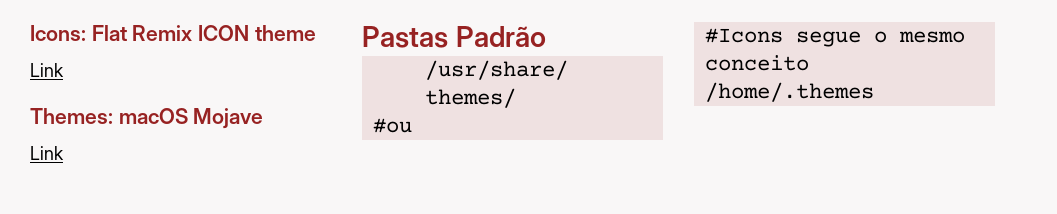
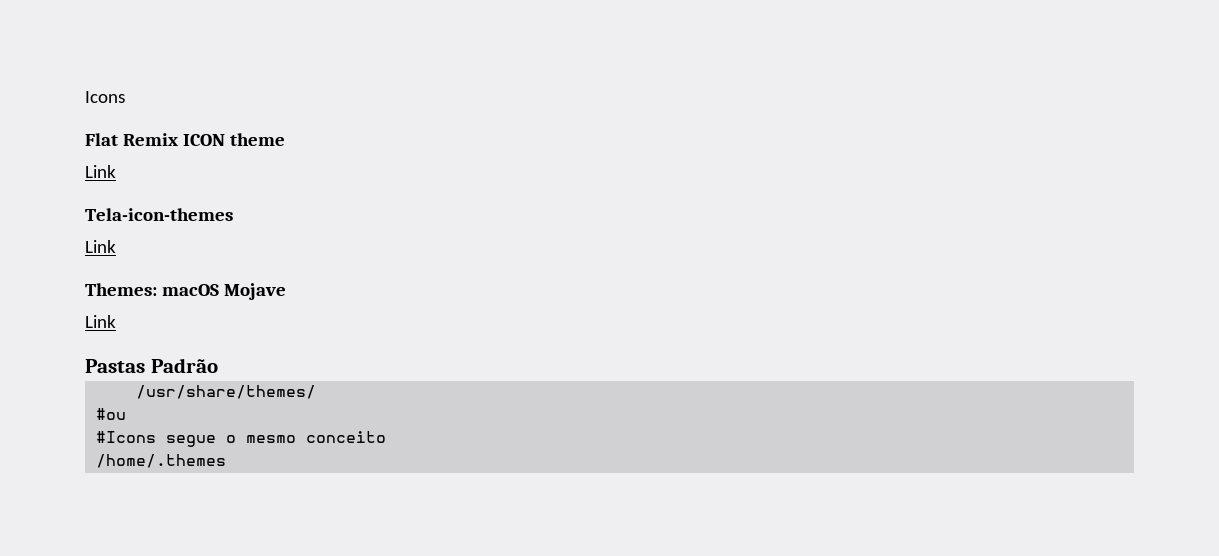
[30,25,86,41] Icons: -> [85,91,125,103] Icons //
(64, 70) none -> [85,208,233,221] [85,240,116,253] // Tela-icon-themes // Link

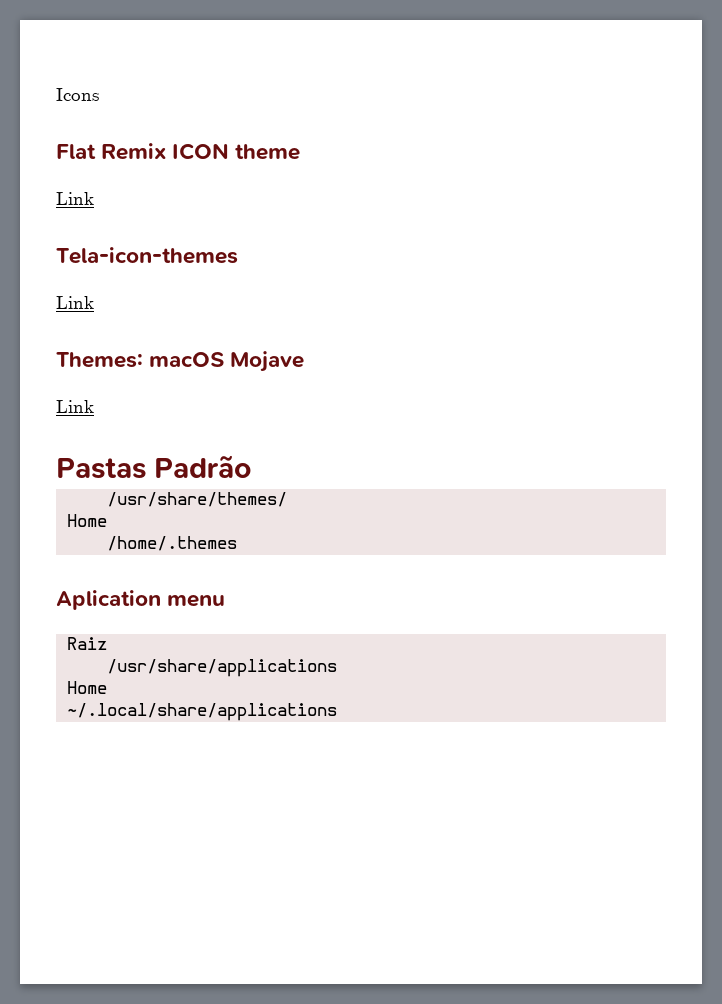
[96,408,127,420] [96,431,387,447] [96,454,227,468] #ou // #Icons segue o mesmo conceito // /home/.themes -> [67,514,108,527] [107,536,238,551] [56,590,226,610] [67,637,108,650] [107,659,338,677] [67,681,108,694] [67,703,338,721] Home // /home/.themes // Aplication menu // Raiz // /usr/share/applications // Home // ~/.local/share/applications

